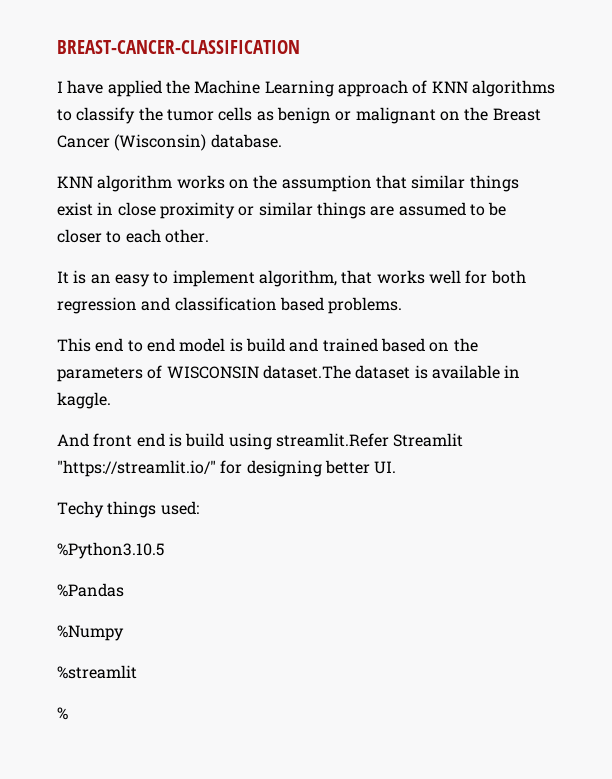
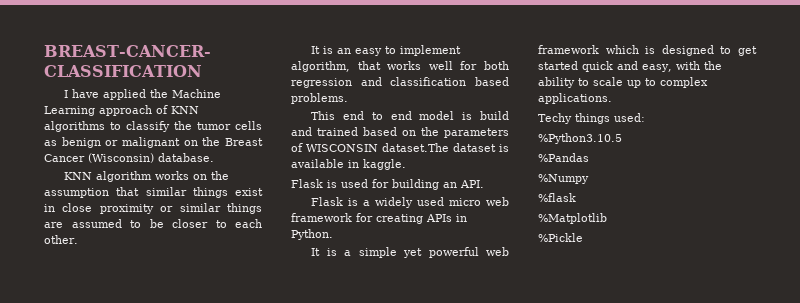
[57,433,464,450] [57,460,397,477] And front end is build using streamlit.Refer Streamlit "https://streamlit.io/" for designing better UI. -> [291,179,484,190] [311,197,509,208] [291,213,467,224] [291,229,333,240] [311,247,509,258] [538,45,757,56] [538,61,722,72] [538,77,708,88] [538,93,612,104] Flask is used for building an API. // Flask is a widely used micro web framework for creating APIs in Python. // It is a simple yet powerful web framework which is designed to get started quick and easy, with the ability to scale up to complex applications.
[57,665,137,679] [57,707,68,720] %streamlit // % -> [538,193,576,202] [538,213,607,224] [538,233,583,242] %flask // %Matplotlib // %Pickle

